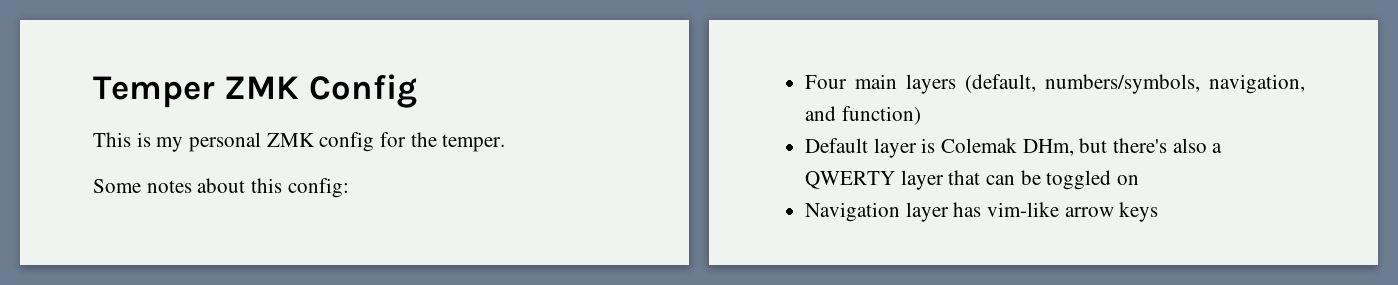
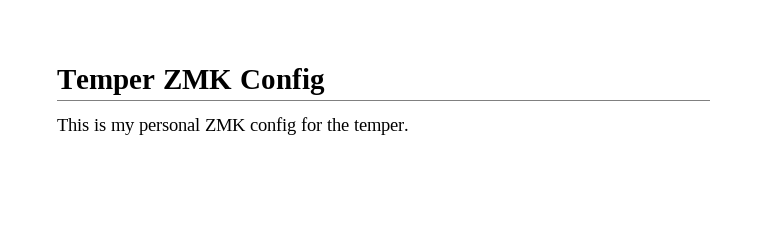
[93,178,349,198] [805,74,1305,94] [805,106,921,125] [805,138,1223,158] [805,170,1140,190] [805,202,1159,222] // Some notes about this config: // Four main layers (default, numbers/symbols, navigation, and function) // Default layer is Colemak DHm, but there's also a QWERTY layer that can be toggled on // Navigation layer has vim-like arrow keys -> (409, 127) none

